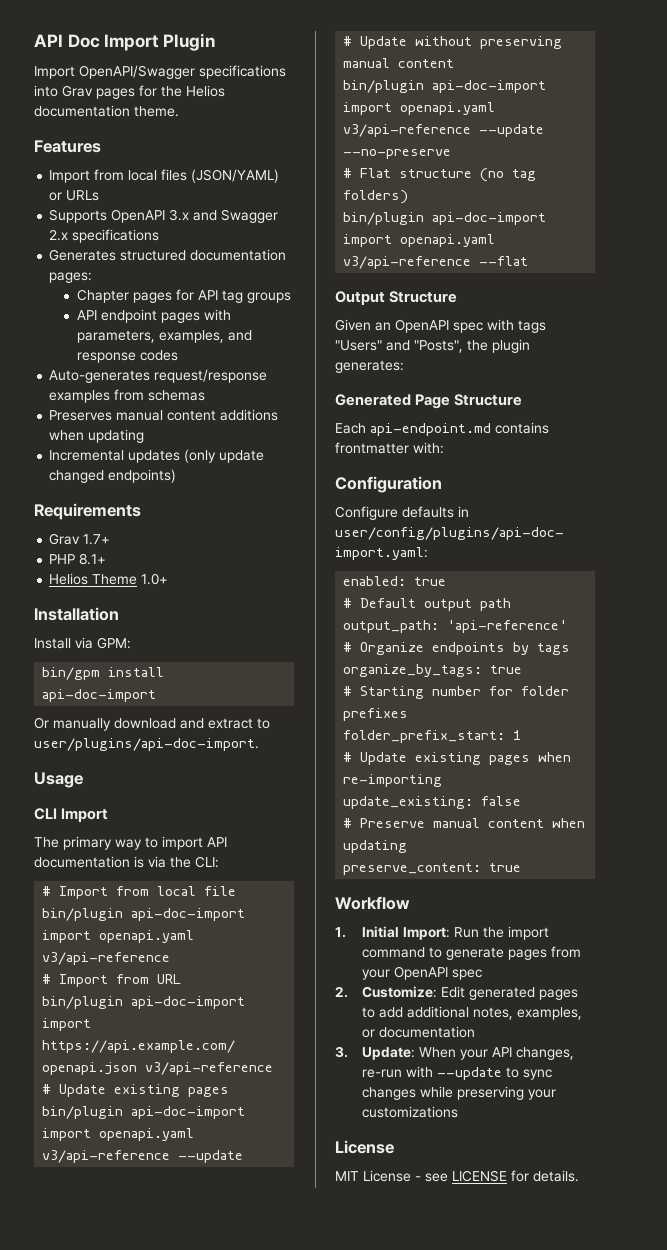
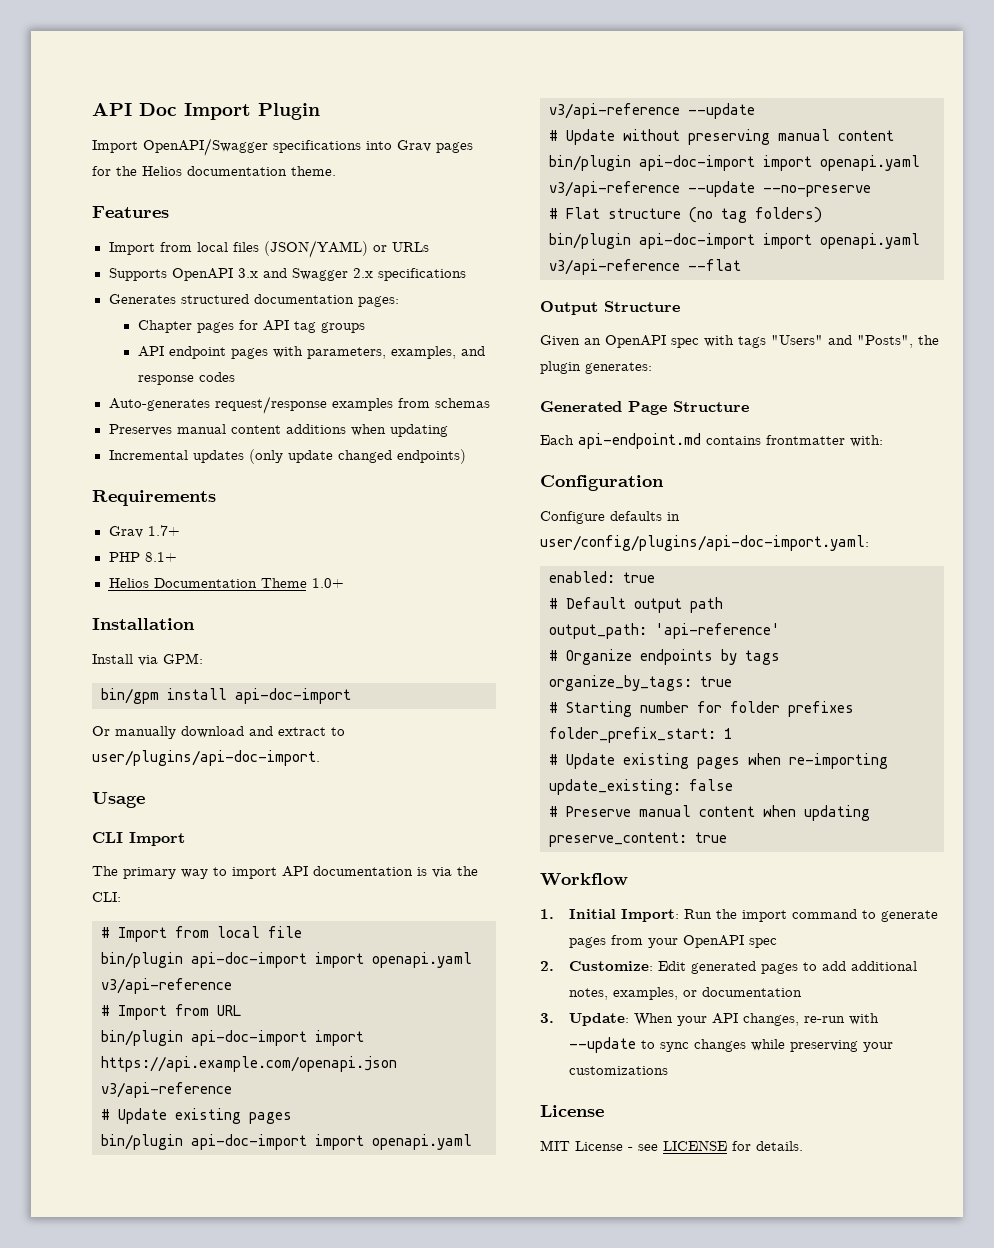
(89, 579) none -> [153,578,257,588] Documentation

